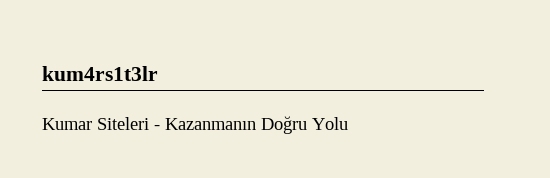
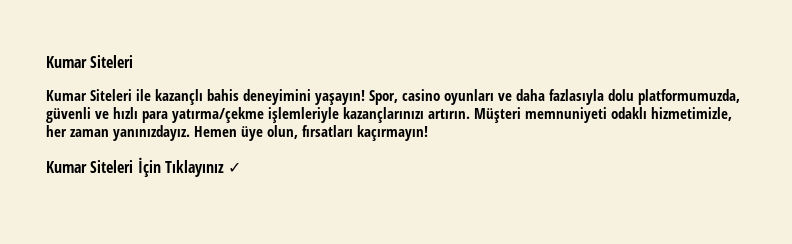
[42,66,158,81] [42,116,348,134] kum4rs1t3lr // Kumar Siteleri - Kazanmanın Doğru Yolu -> [46,55,134,68] [46,89,740,105] [46,107,732,123] [46,125,428,141] [46,157,242,177] Kumar Siteleri // Kumar Siteleri ile kazançlı bahis deneyimini yaşayın! Spor, casino oyunları ve daha fazlasıyla dolu platformumuzda, güvenli ve hızlı para yatırma/çekme işlemleriyle kazançlarınızı artırın. Müşteri memnuniyeti odaklı hizmetimizle, her zaman yanınızdayız. Hemen üye olun, fırsatları kaçırmayın! // Kumar Siteleri İçin Tıklayınız ✓

